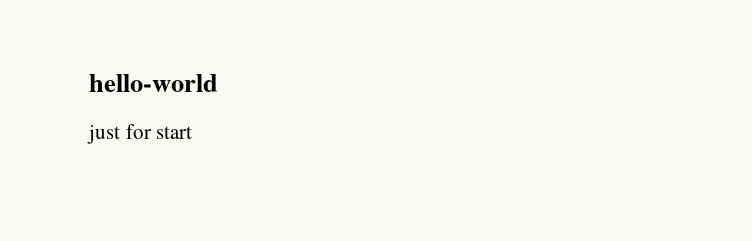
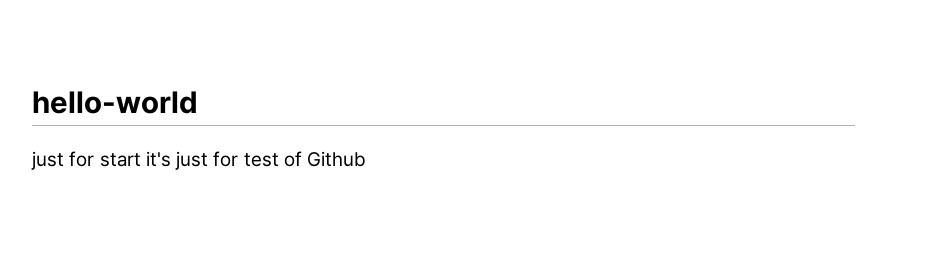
(193, 132) none -> [145,151,367,170] it's just for test of Github

